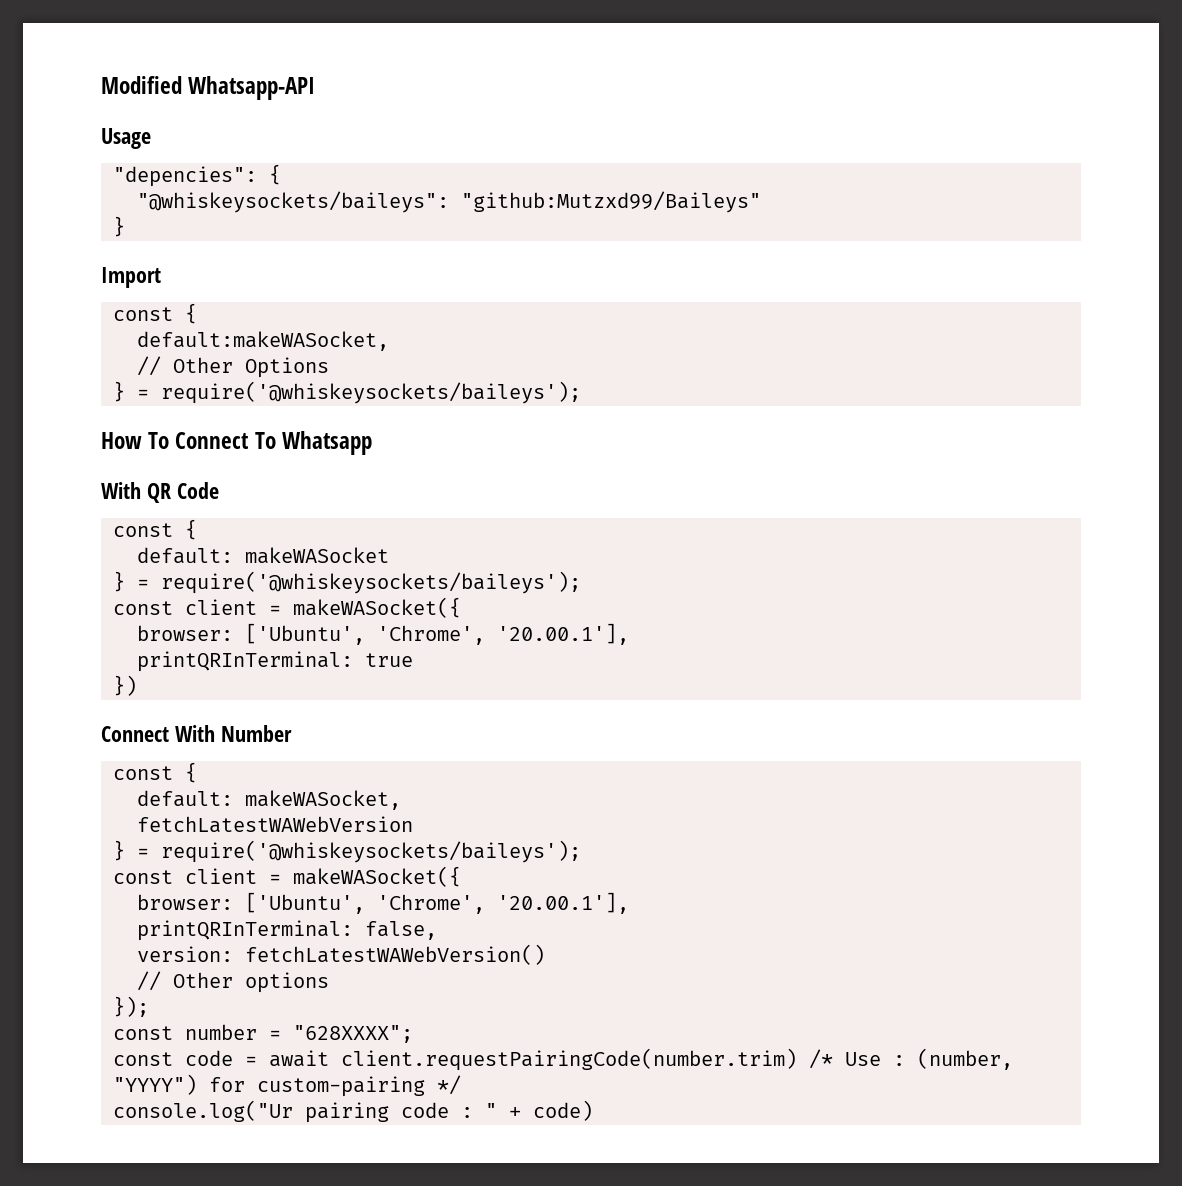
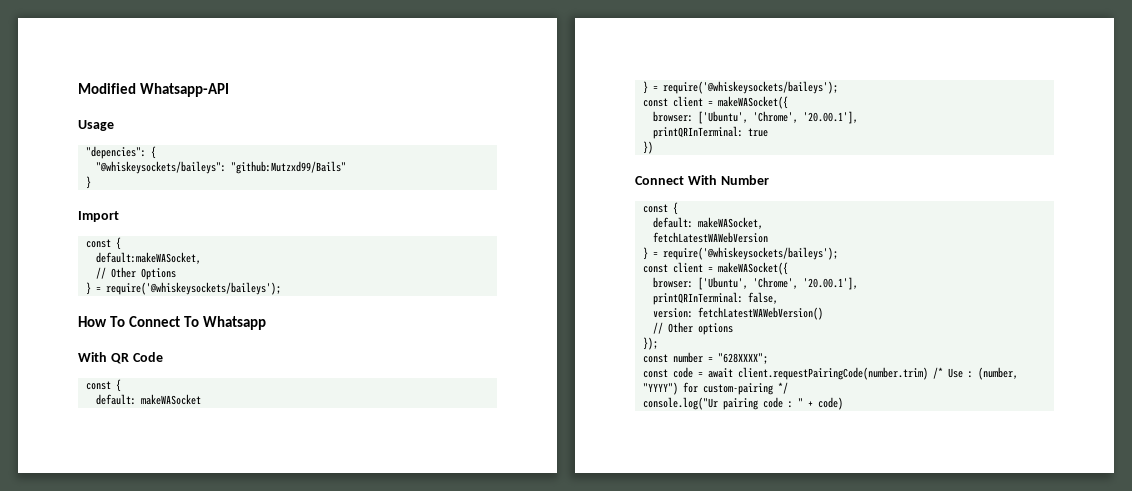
[461,191,762,213] "github:Mutzxd99/Baileys" -> [230,161,346,174] "github:Mutzxd99/Bails"

